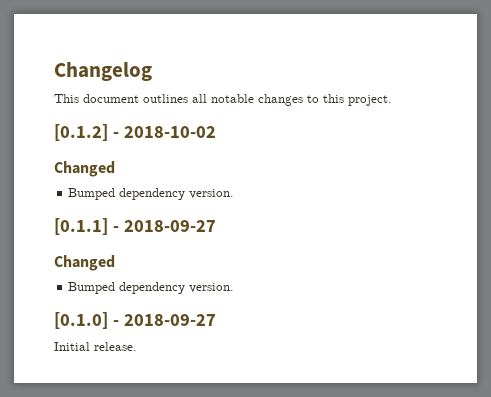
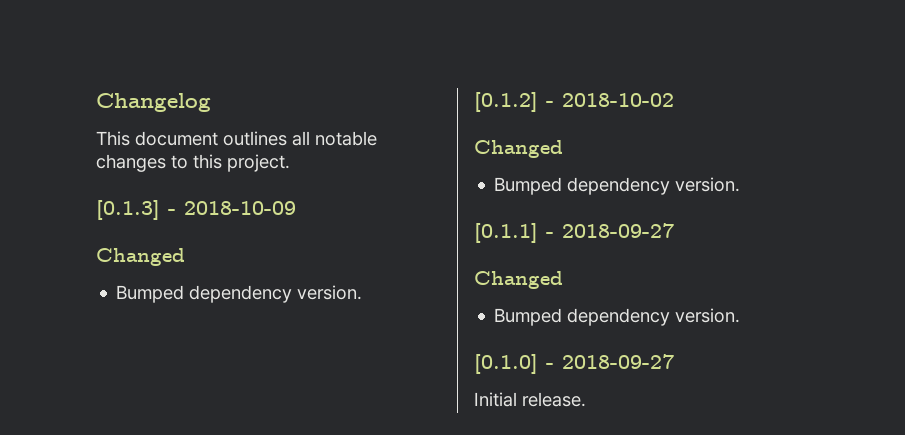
(392, 100) none -> [96,200,296,220] [96,248,185,266] [116,285,363,303] // [0.1.3] - 2018-10-09 // Changed // Bumped dependency version.

